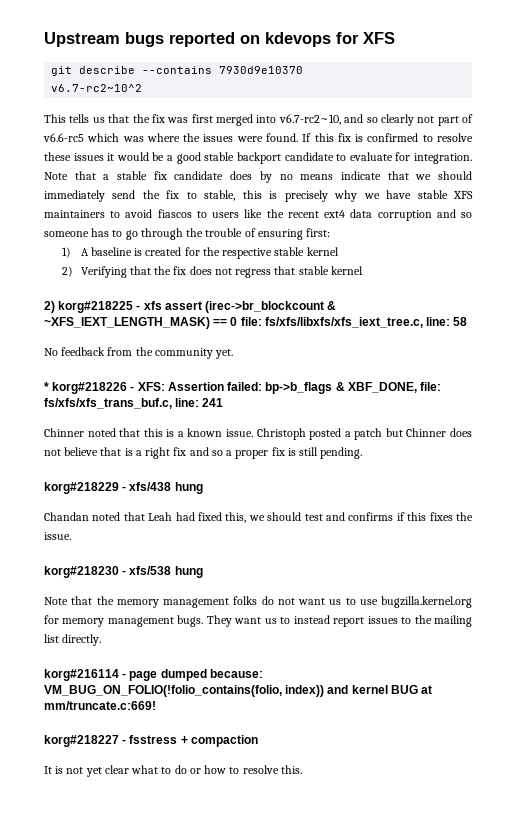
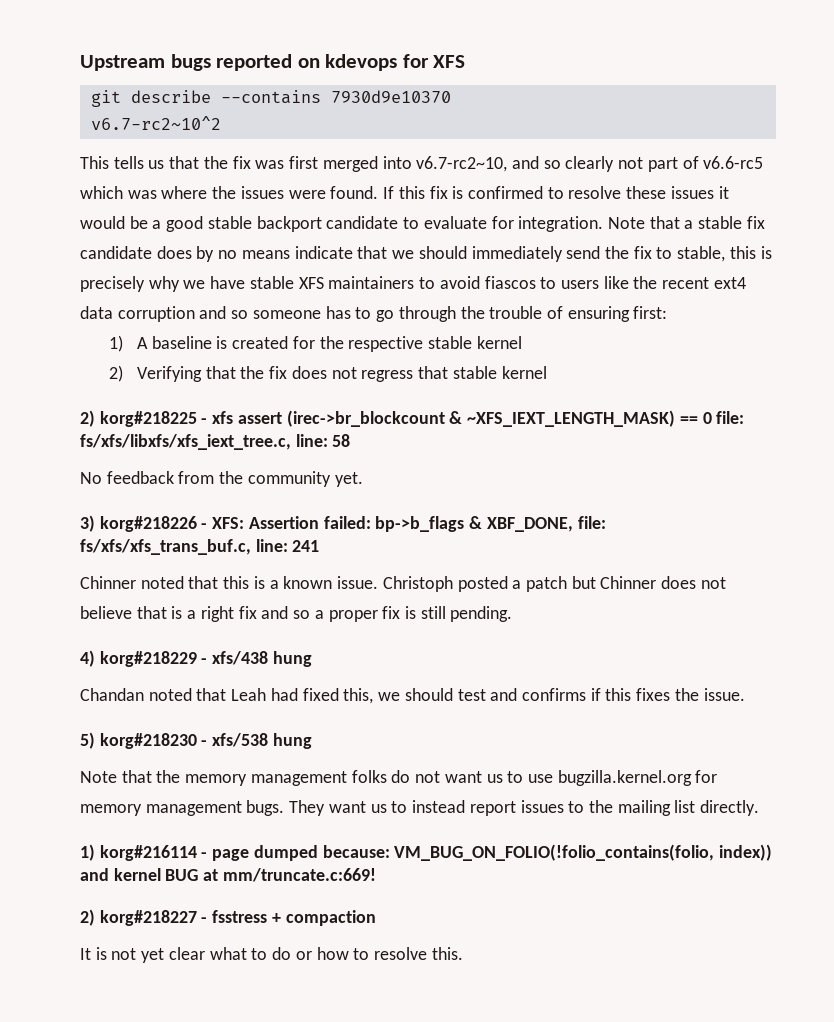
[44,382,49,391] * -> [80,515,95,532] 3)
(363, 453) none -> [80,650,95,667] 4)
(71, 536) none -> [80,732,95,749] 5)
(102, 640) none -> [80,844,95,861] 1)
(156, 705) none -> [80,909,95,926] 2)

